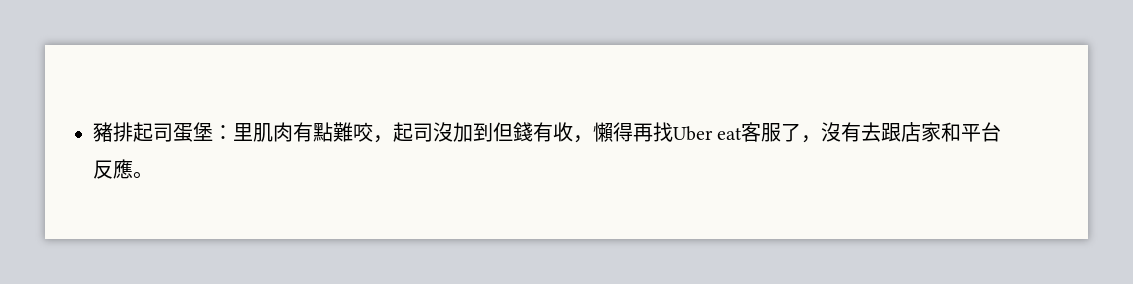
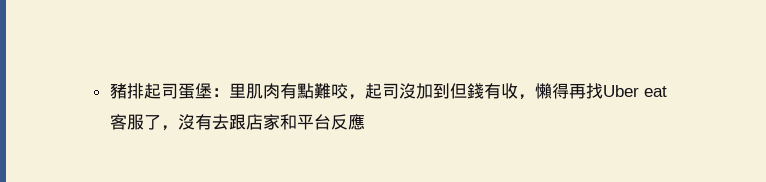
[133,171,153,179] 。 -> (365, 122) none

